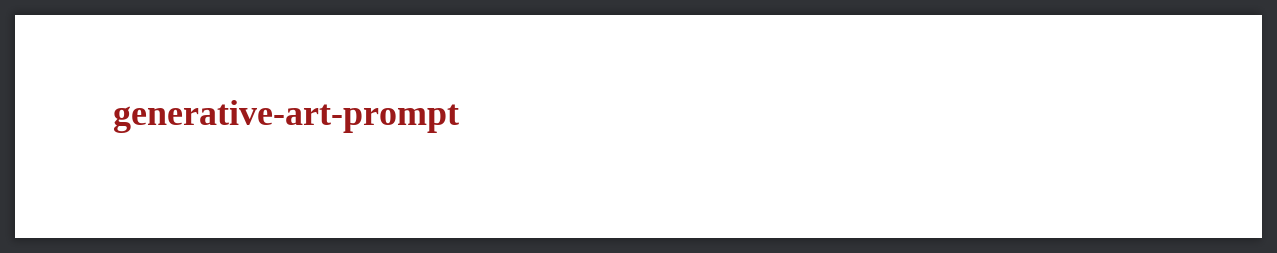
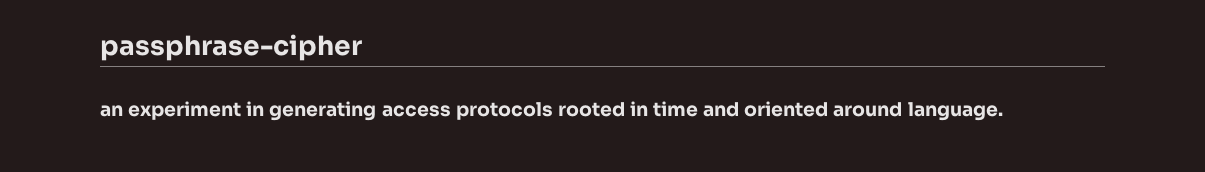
[113,100,459,133] generative-art-prompt -> [100,34,362,61] [100,101,1003,121] passphrase-cipher // an experiment in generating access protocols rooted in time and oriented around language.

